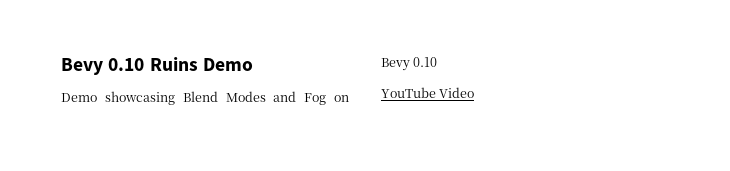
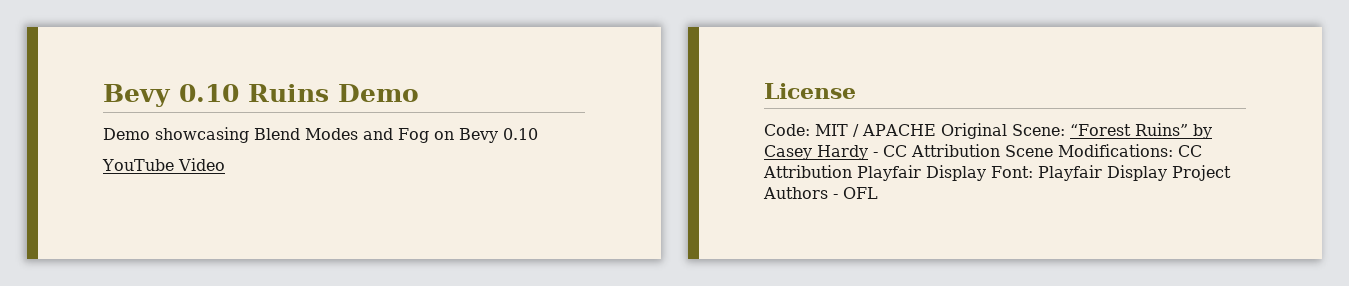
(475, 92) none -> [764,83,856,99] [764,123,1212,139] [764,144,1202,160] [763,165,1231,181] [763,187,878,199] // License // Code: MIT / APACHE Original Scene: “Forest Ruins” by Casey Hardy - CC Attribution Scene Modifications: CC Attribution Playfair Display Font: Playfair Display Project Authors - OFL

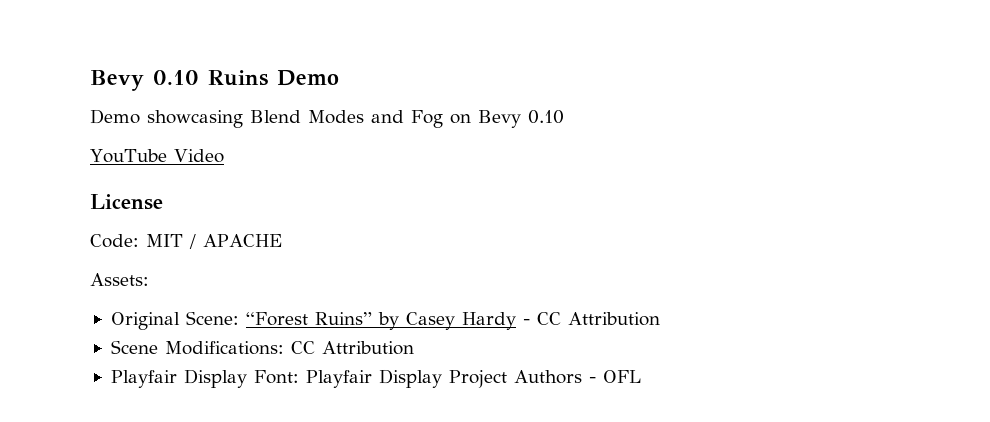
(936, 130) none -> [90,273,149,286] // Assets: //
(1000, 150) none -> (660, 319) //
(852, 171) none -> (414, 348) //

